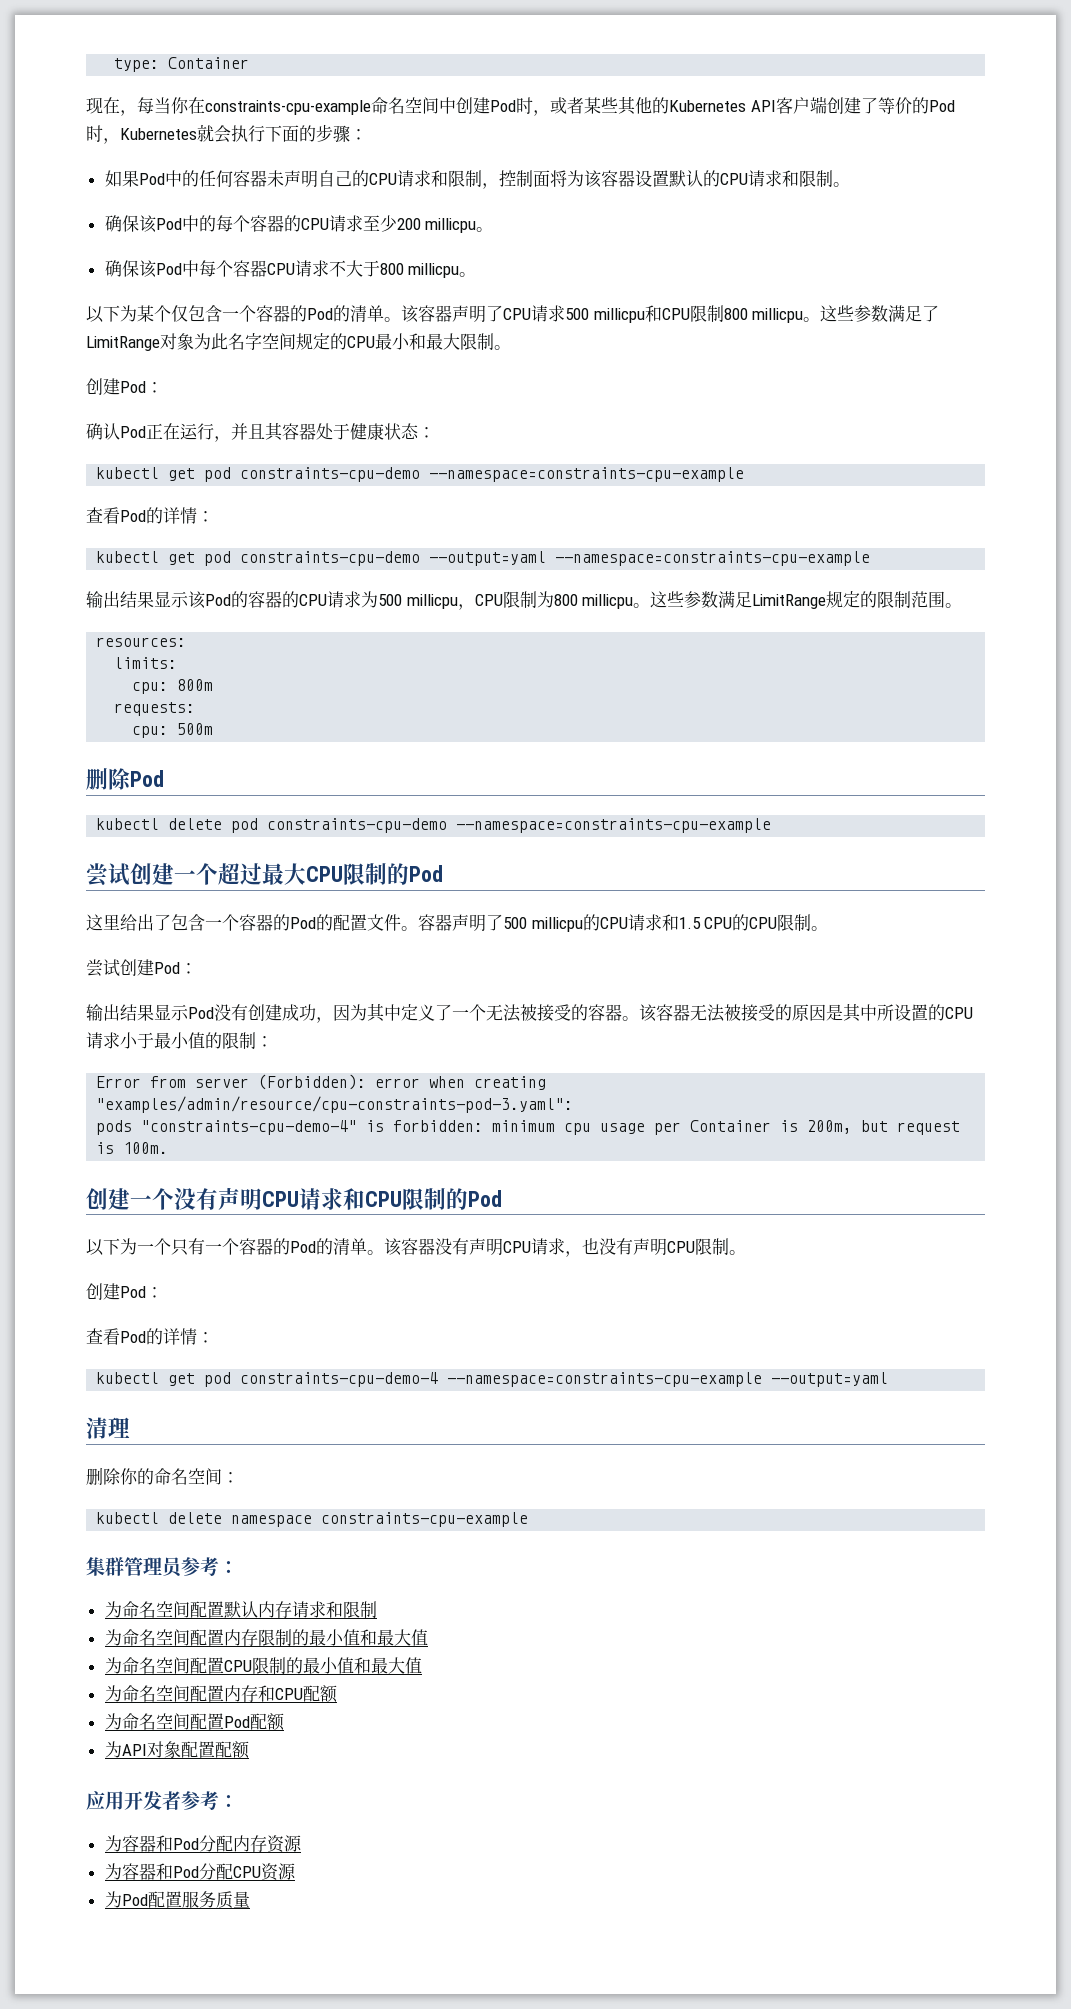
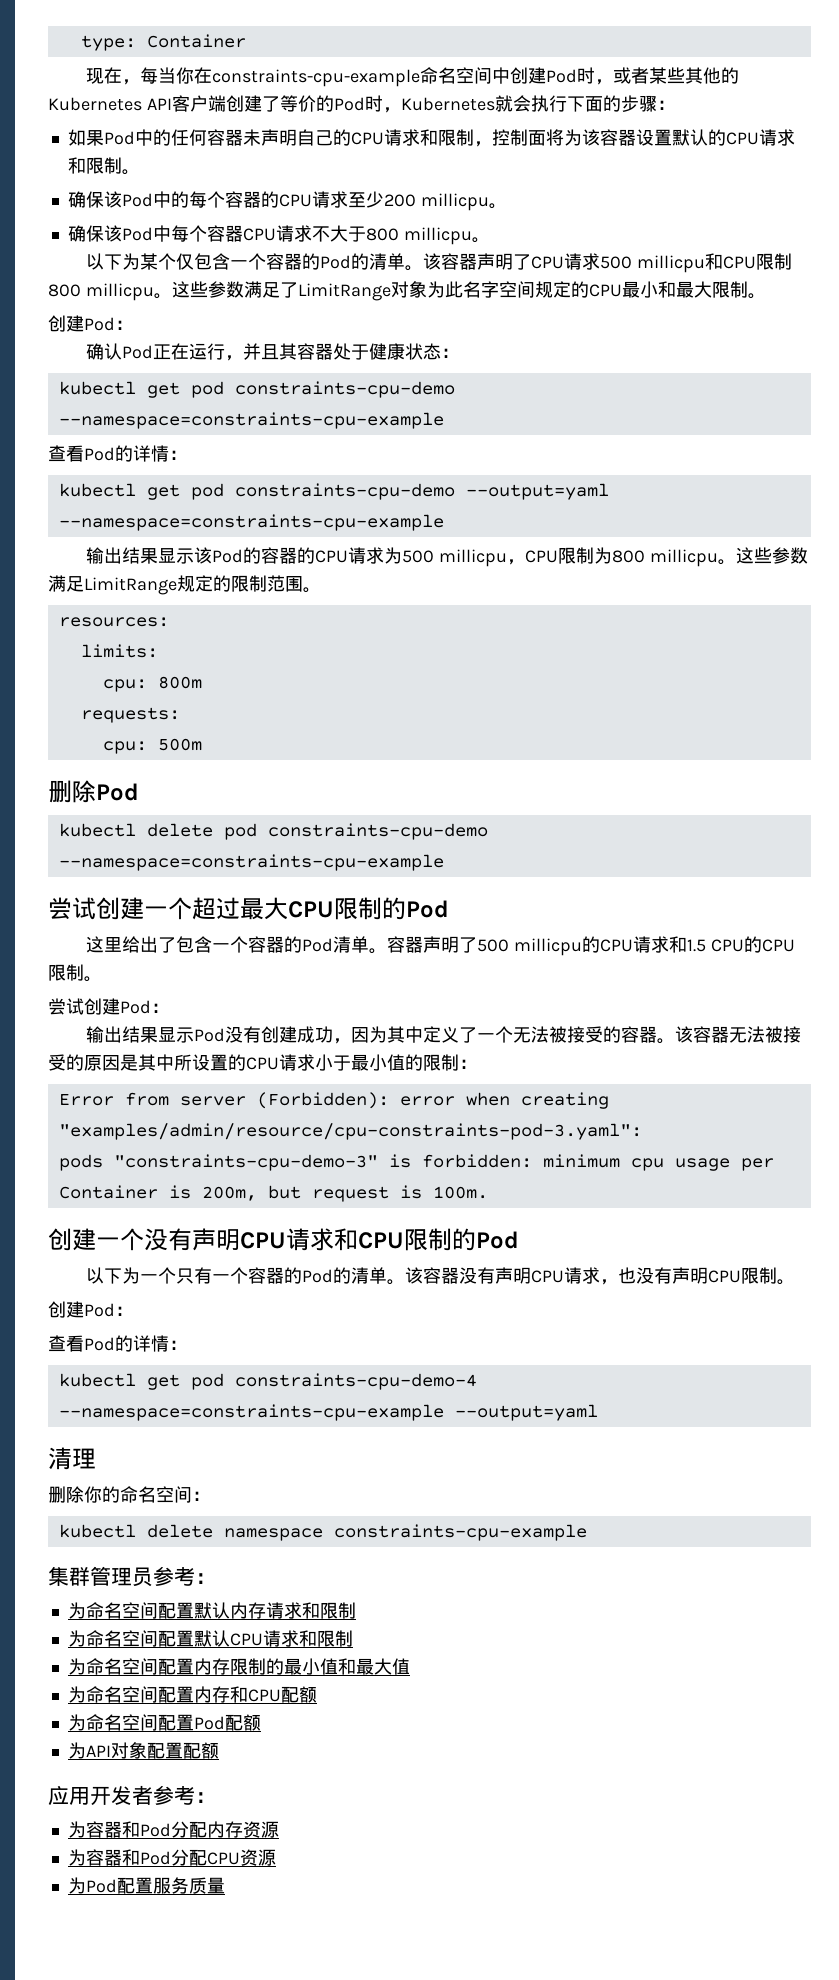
[316,914,401,931] 的配置文件 -> [333,936,370,953] 清单
[141,1120,358,1135] "constraints-cpu-demo-4" -> [113,1154,378,1171] "constraints-cpu-demo-3"
[223,1629,428,1646] [104,1657,252,1674] 内存限制的最小值和最大值 // 为命名空间配置CPU -> [193,1630,353,1647] [67,1658,230,1675] 默认CPU请求和限制 // 为命名空间配置内存

